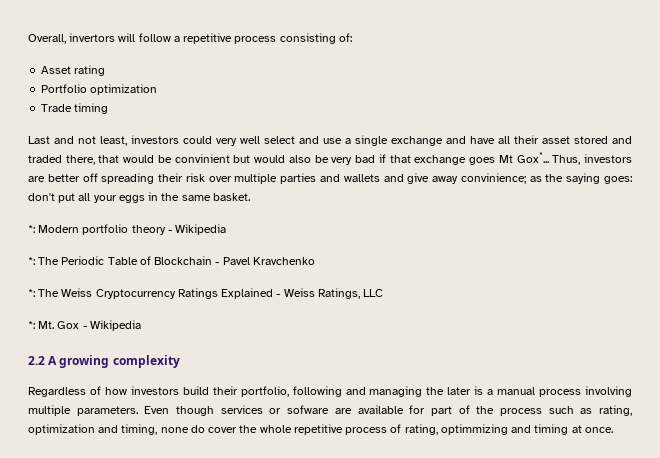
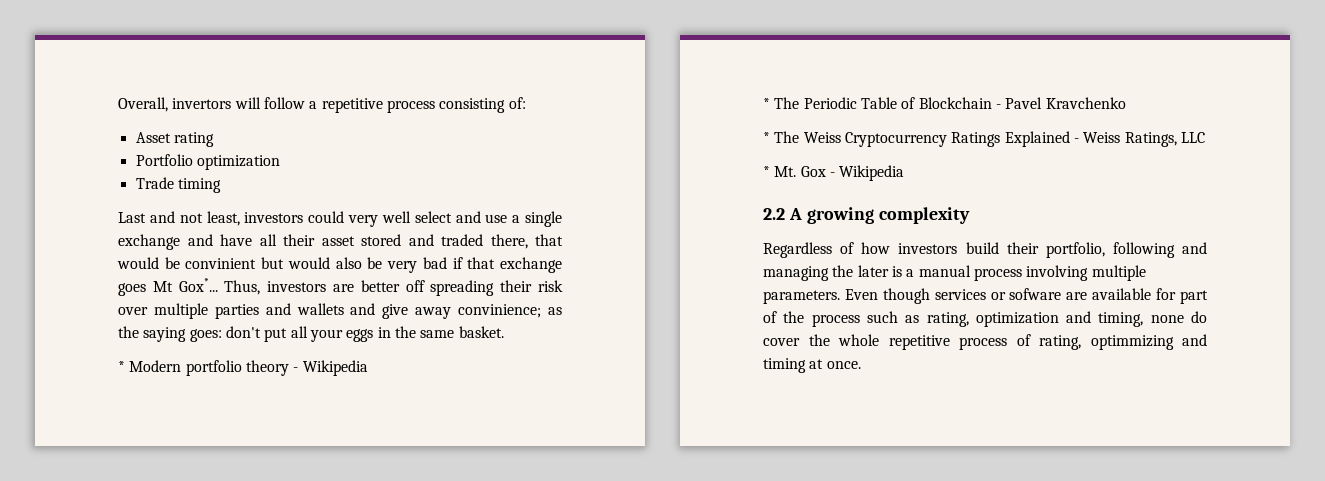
[28,225,35,233] *: -> [118,361,125,372] *
[28,257,35,265] *: -> [763,98,770,109] *
[28,289,35,297] *: -> [763,132,770,143] *
[28,321,35,329] *: -> [763,166,770,177] *

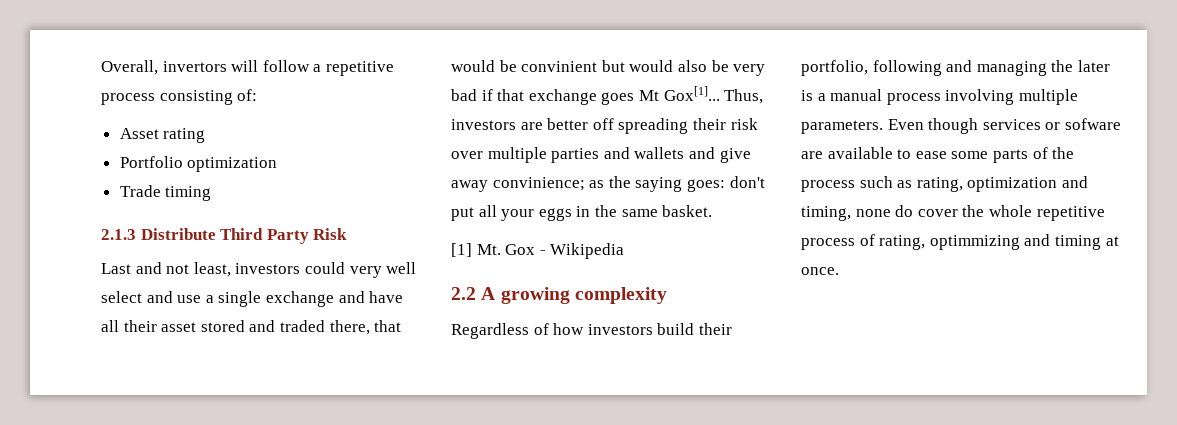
(221, 185) none -> [101,228,348,244] // 2.1.3 Distribute Third Party Risk
[178,278,218,292] Gox*... -> [663,86,720,101] Gox[1]...
[118,360,368,376] [763,97,1126,109] [763,131,1205,147] [763,166,770,177] * Modern portfolio theory - Wikipedia // * The Periodic Table of Blockchain - Pavel Kravchenko // * The Weiss Cryptocurrency Ratings Explained - Weiss Ratings, LLC // * -> [451,243,472,257] [1]
[1156,288,1208,304] for part -> [897,149,1028,163] to ease some parts

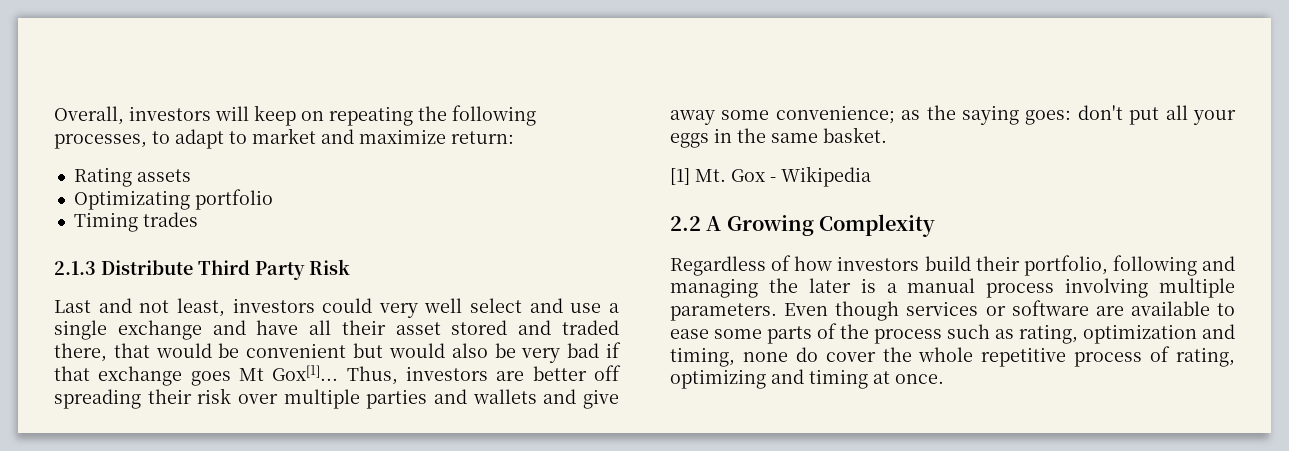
[162,60,394,76] [101,89,258,105] [119,128,206,143] [119,156,278,172] [119,185,212,201] invertors will follow a repetitive process consisting of: // Asset rating // Portfolio optimization // Trade timing -> [129,105,536,126] [54,128,514,149] [73,167,191,187] [73,189,273,210] [73,212,198,232] investors will keep on repeating the following processes, to adapt to market and maximize return: // Rating assets // Optimizating portfolio // Timing trades
[521,61,598,72] convinient -> [246,343,347,358] convenient
[492,177,585,191] convinience; -> [721,105,895,124] some convenience;
[500,287,667,304] growing complexity -> [726,214,936,237] Growing Complexity
[1064,118,1121,130] sofware -> [1011,300,1089,316] software
[929,235,1020,250] optimmizing -> [670,369,766,389] optimizing

